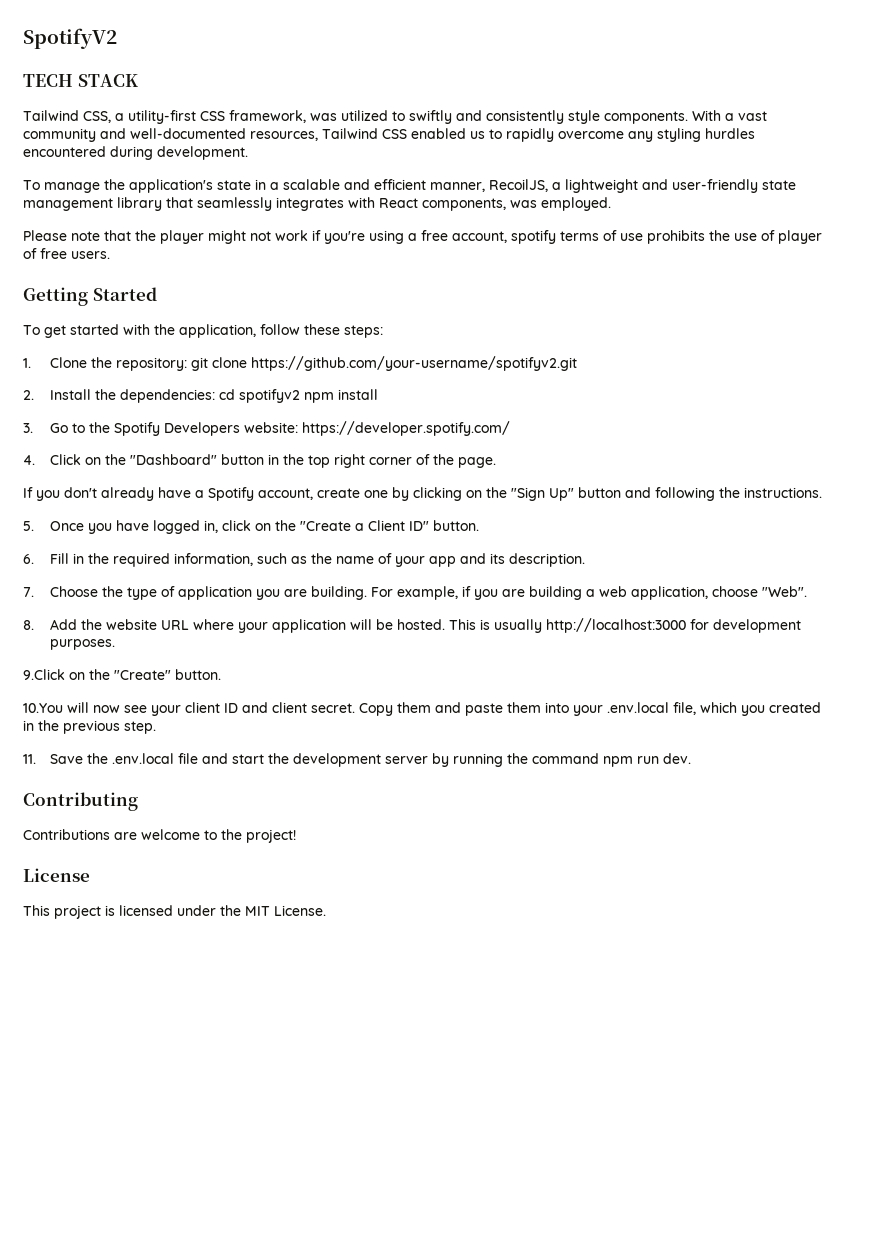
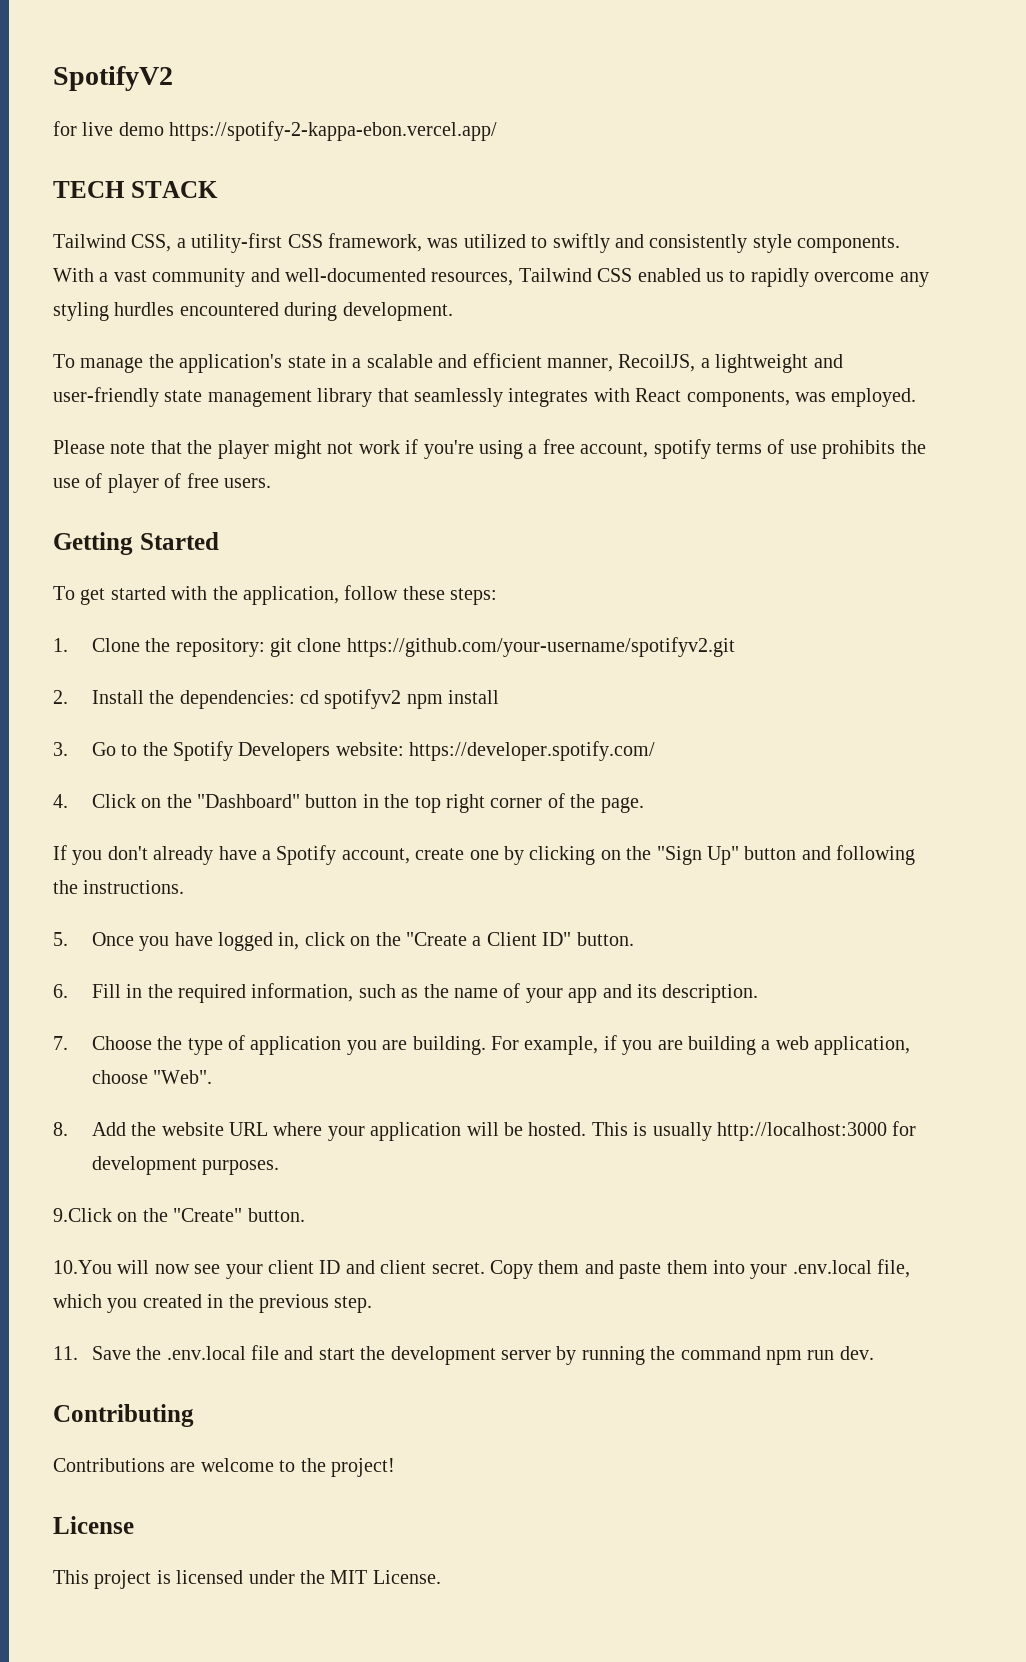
(117, 38) none -> [53,121,498,141] // for live demo https://spotify-2-kappa-ebon.vercel.app/

